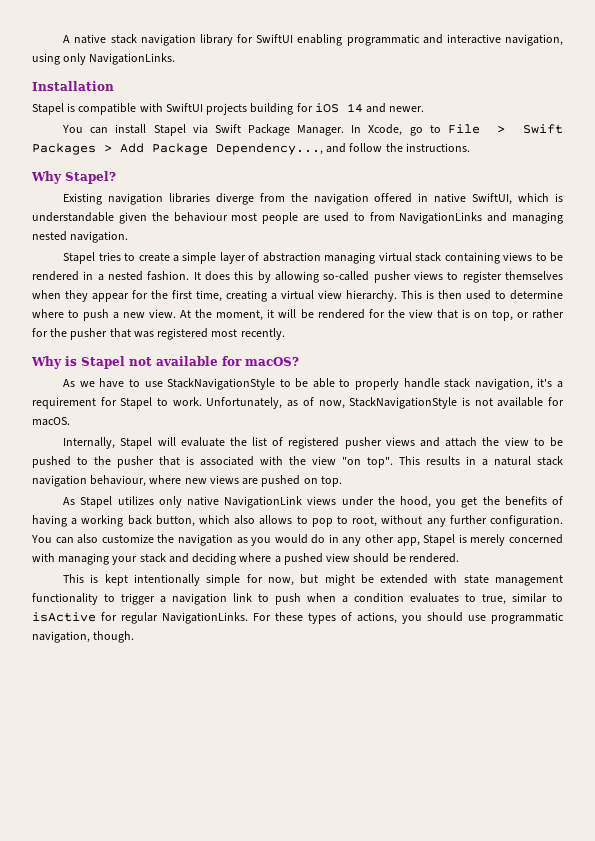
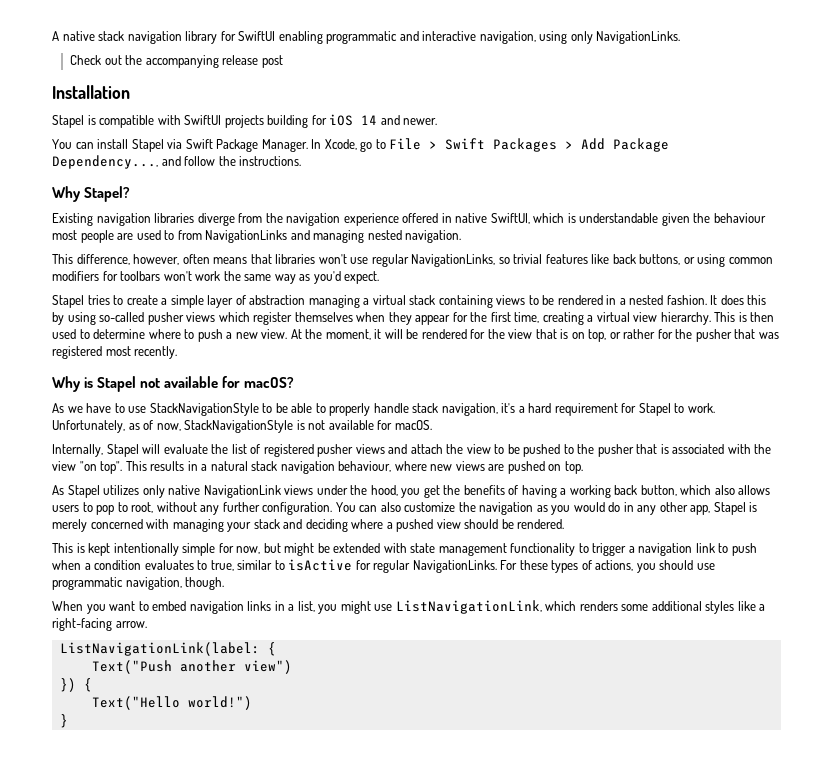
(176, 59) none -> [70,55,283,68] // Check out the accompanying release post
(369, 199) none -> [343,213,399,226] experience
(129, 237) none -> [52,254,773,267] [52,271,380,284] // This difference, however, often means that libraries won't use regular NavigationLinks, so trivial features like back buttons, or using common modifiers for toolbars won't work the same way as you'd expect.
(376, 258) none -> [363,298,370,305] a
[275,271,319,283] allowing -> [67,312,96,325] using
[447,272,459,280] to -> [218,312,250,322] which
(563, 384) none -> [528,403,552,413] hard
(293, 520) none -> [52,505,79,512] users
(135, 637) none -> [52,600,766,614] [52,618,147,631] [59,642,276,656] [91,660,292,674] [59,678,92,692] [91,696,252,710] [59,714,68,728] // When you want to embed navigation links in a list, you might use ListNavigationLink, which renders some additional styles like a right-facing arrow. // ListNavigationLink(label: { // Text("Push another view") // }) { // Text("Hello world!") // }

